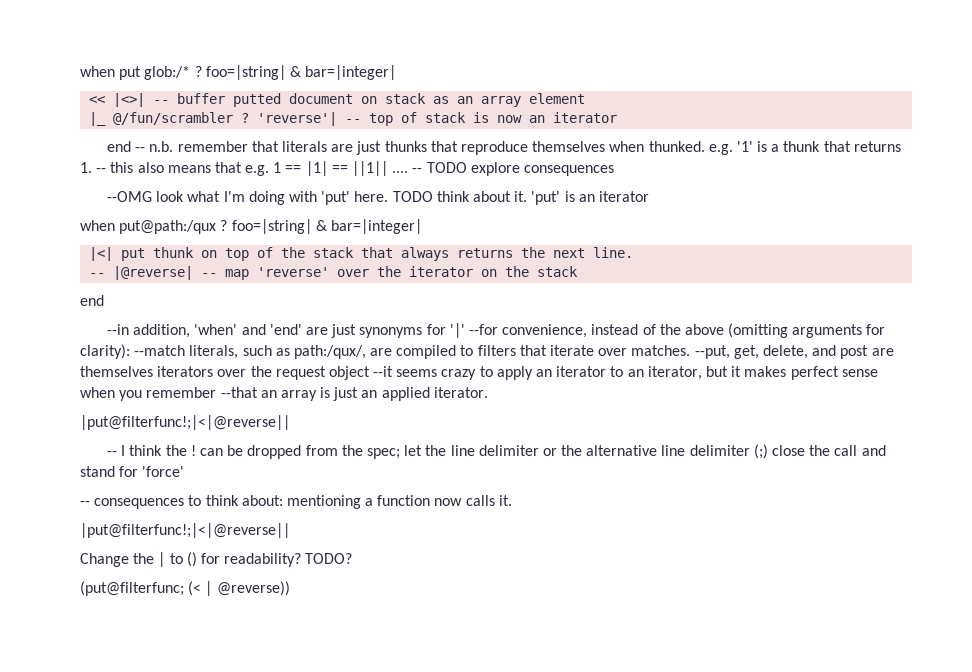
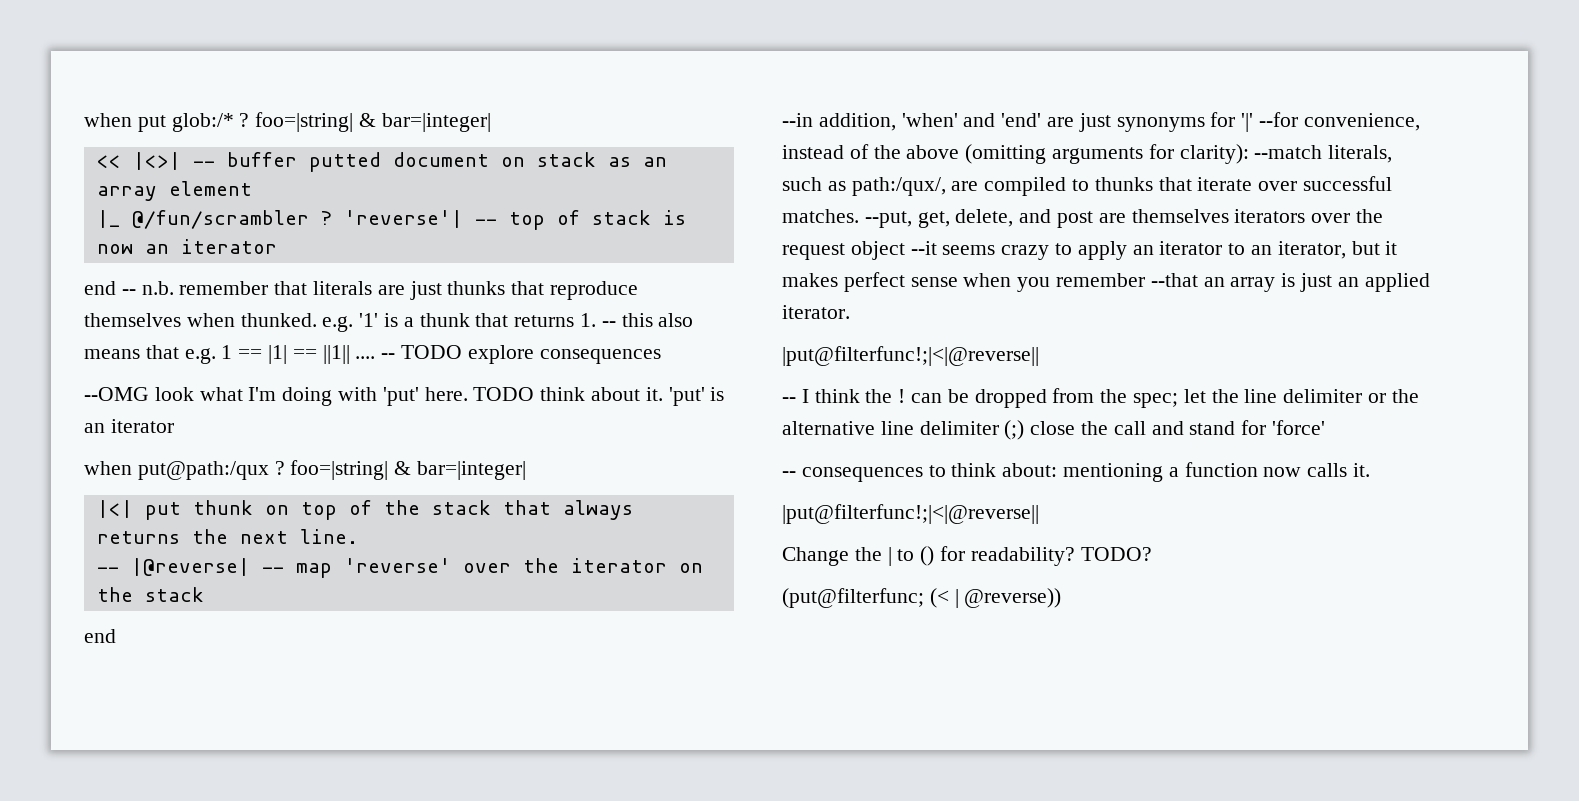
[477,345,516,356] filters -> [1094,177,1153,191] thunks
(628, 352) none -> [1303,176,1393,191] successful

